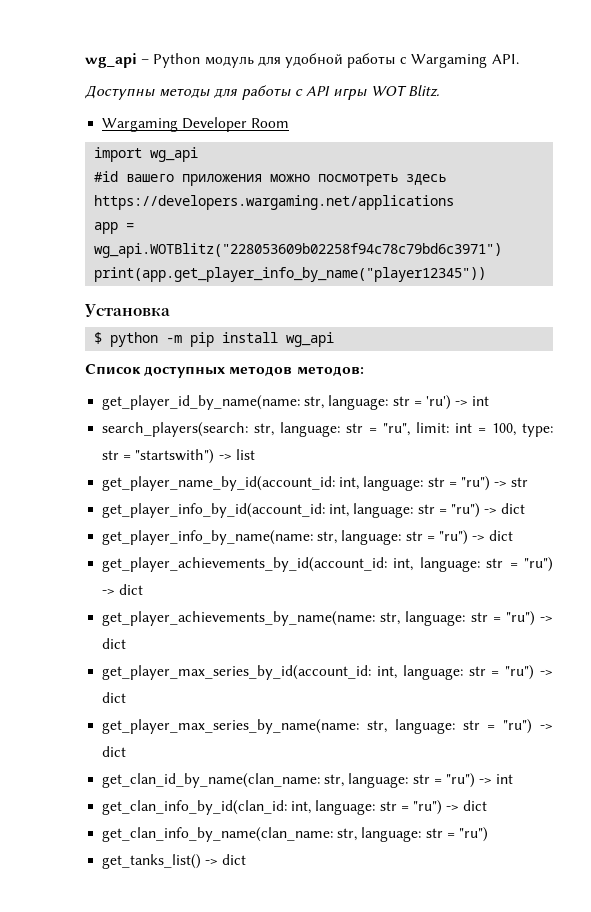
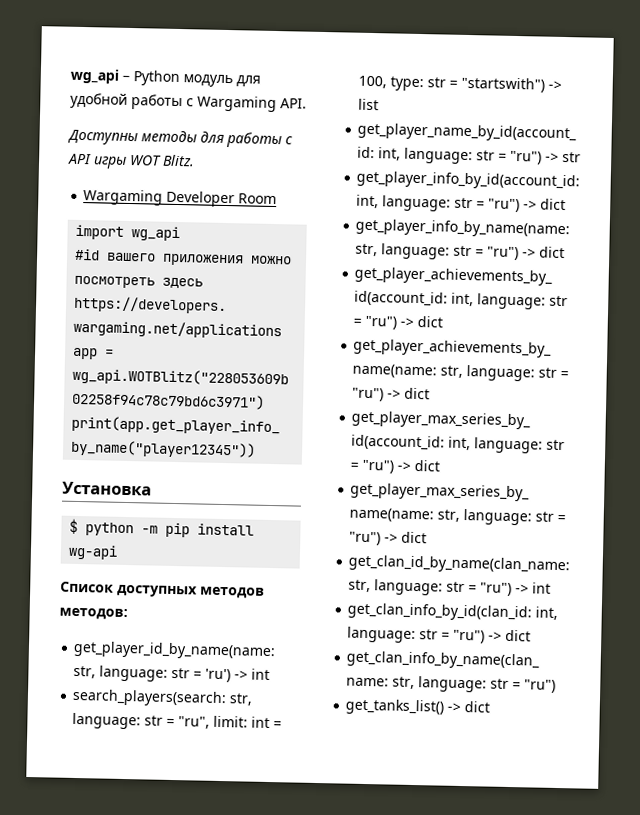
[286,332,335,347] wg_api -> [68,544,119,560] wg-api

